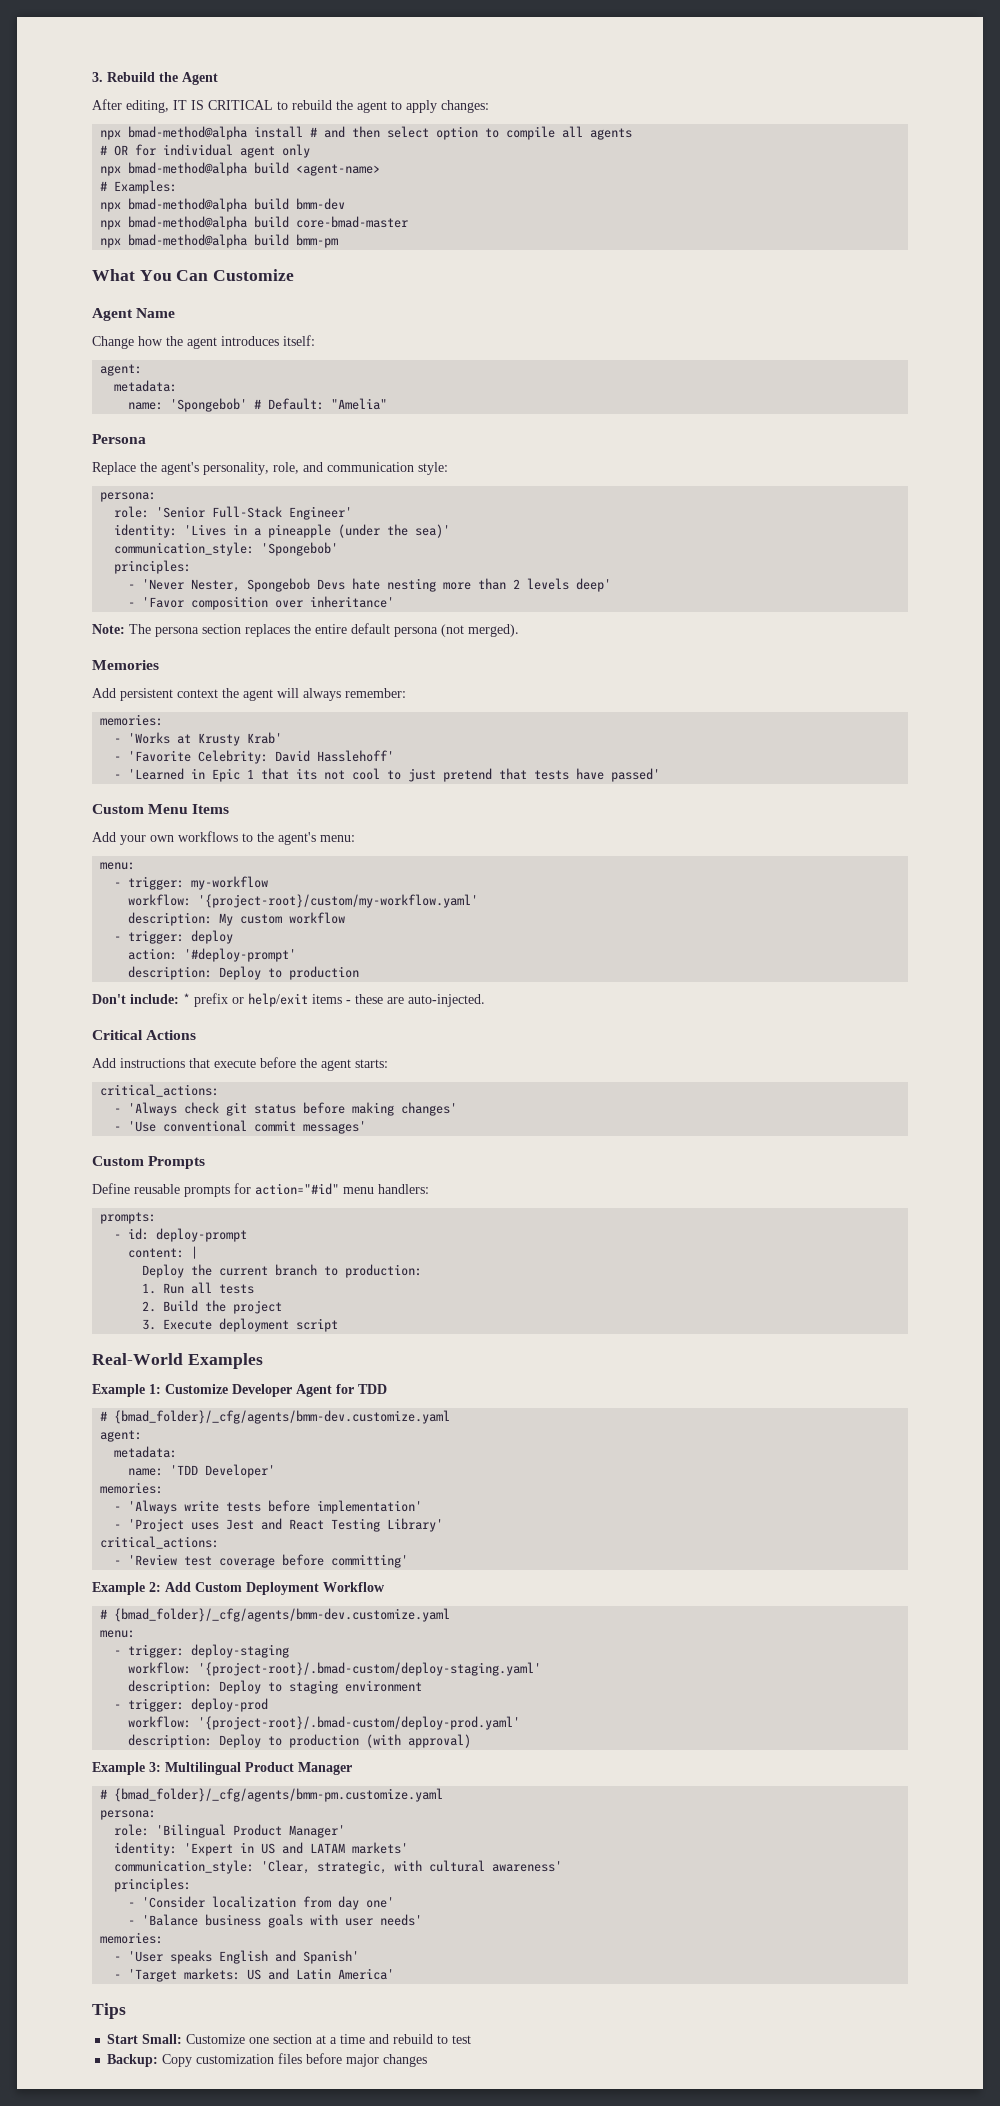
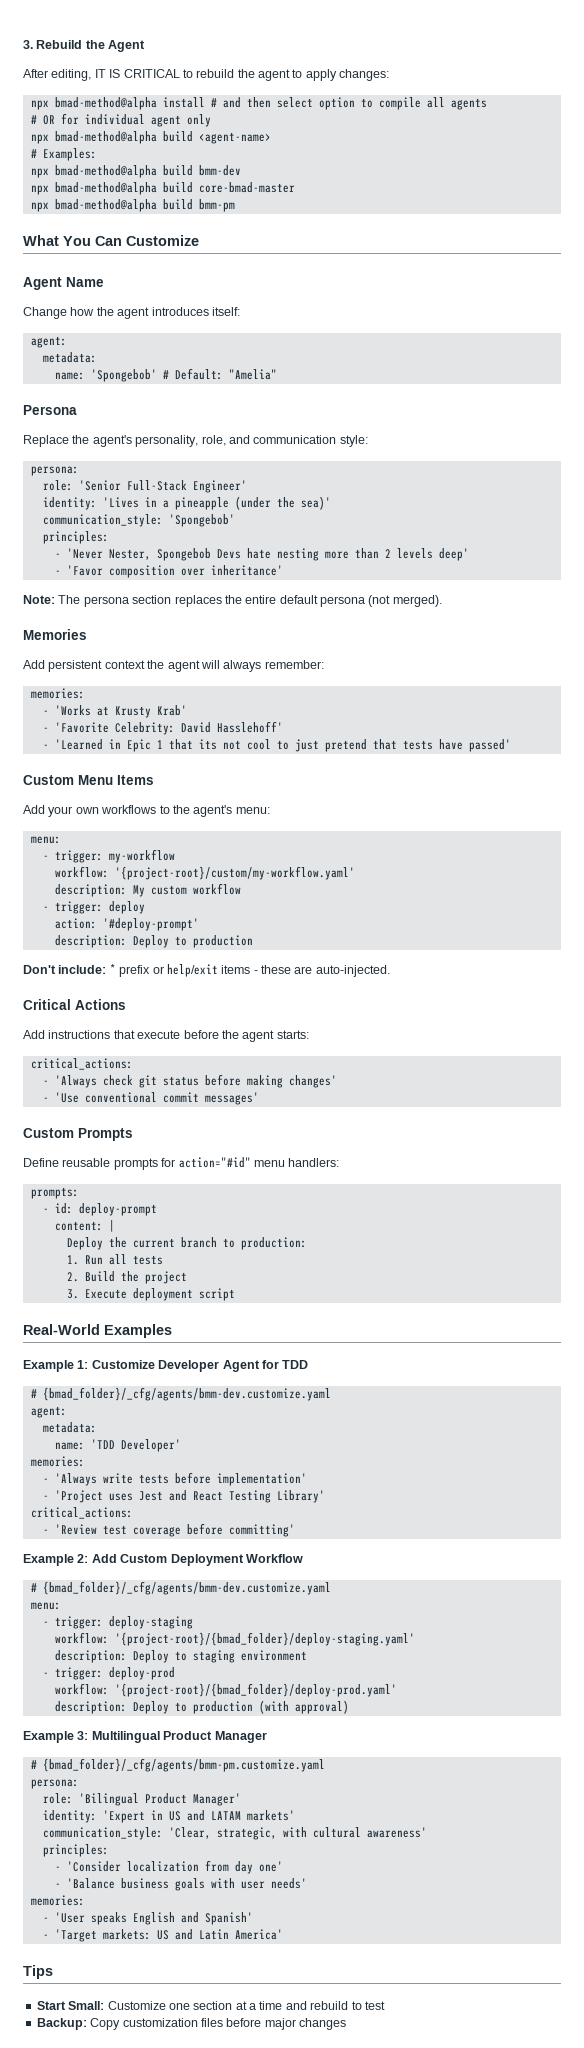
[198,1662,542,1676] '{project-root}/.bmad-custom/deploy-staging.yaml' -> [114,1632,415,1646] '{project-root}/{bmad_folder}/deploy-staging.yaml'
[198,1716,521,1730] '{project-root}/.bmad-custom/deploy-prod.yaml' -> [114,1683,397,1697] '{project-root}/{bmad_folder}/deploy-prod.yaml'

